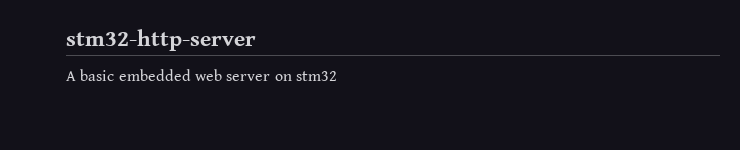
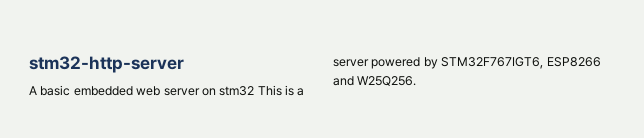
(337, 76) none -> [257,85,305,96] [333,57,601,69] [333,76,417,86] This is a server powered by STM32F767IGT6, ESP8266 and W25Q256.

